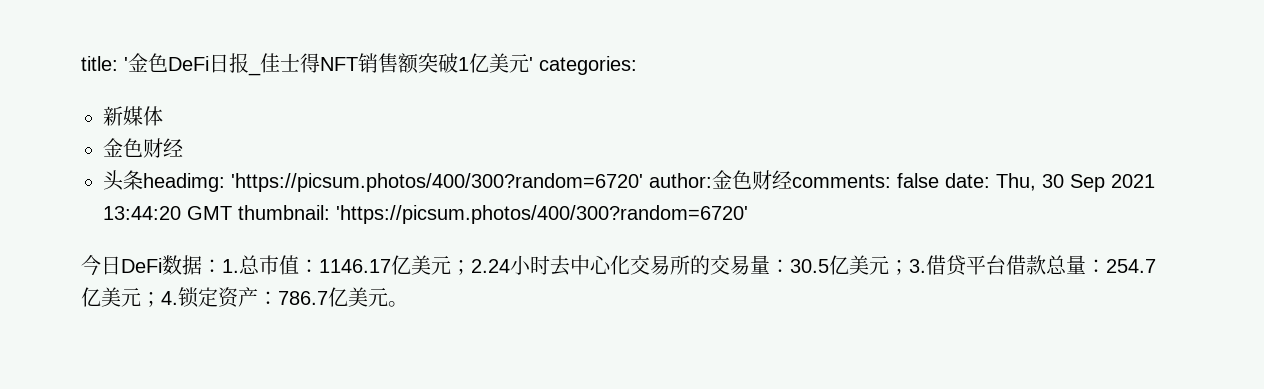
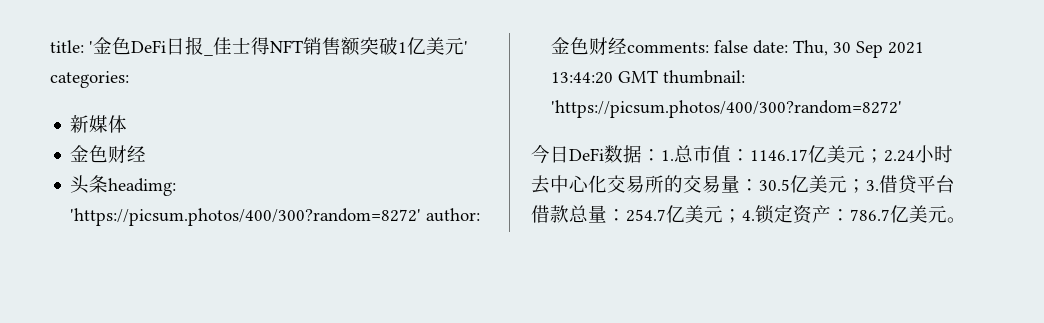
[231,173,643,192] 'https://picsum.photos/400/300?random=6720' -> [70,208,422,226] 'https://picsum.photos/400/300?random=8272'
[336,205,748,224] 'https://picsum.photos/400/300?random=6720' -> [551,100,903,118] 'https://picsum.photos/400/300?random=8272'

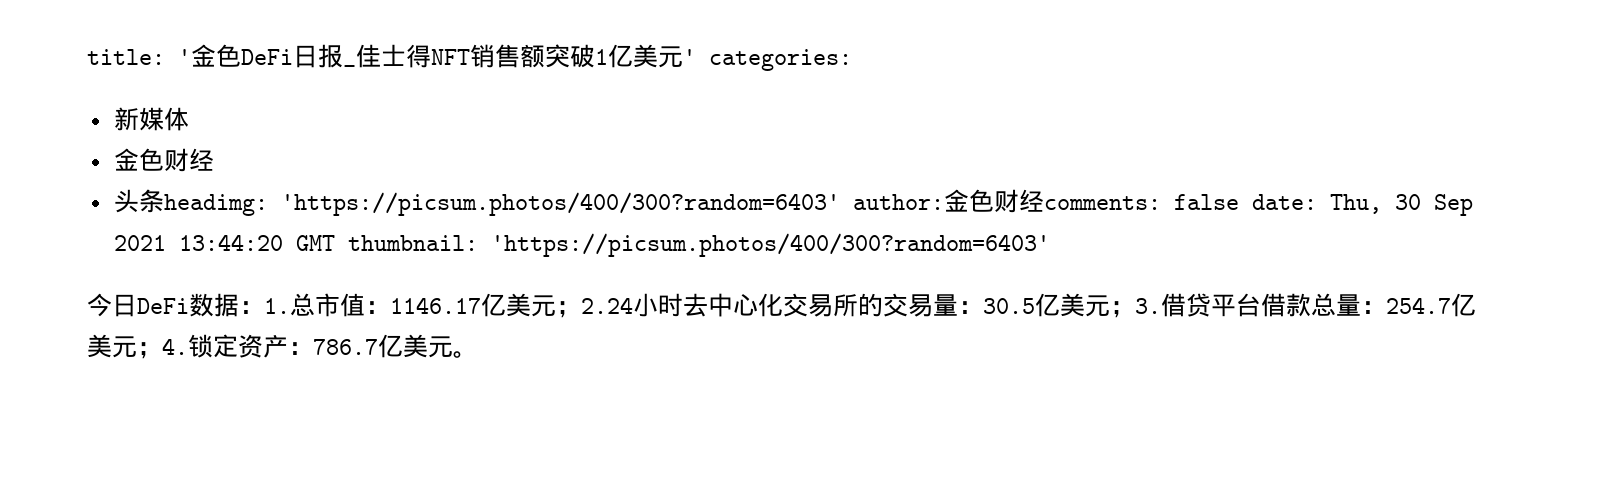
[70,208,422,226] 'https://picsum.photos/400/300?random=8272' -> [280,192,840,216] 'https://picsum.photos/400/300?random=6403'
[551,100,903,118] 'https://picsum.photos/400/300?random=8272' -> [490,233,1050,257] 'https://picsum.photos/400/300?random=6403'

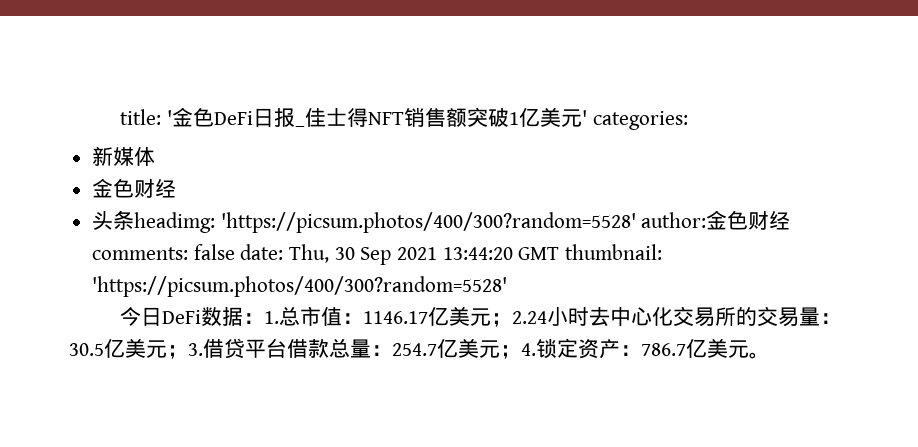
[280,192,840,216] 'https://picsum.photos/400/300?random=6403' -> [220,212,636,233] 'https://picsum.photos/400/300?random=5528'
[490,233,1050,257] 'https://picsum.photos/400/300?random=6403' -> [92,276,508,297] 'https://picsum.photos/400/300?random=5528'

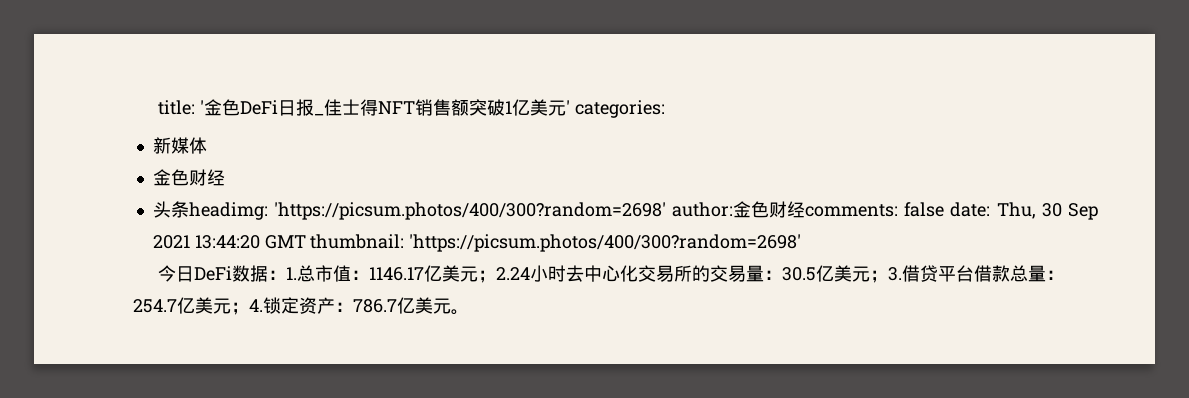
[220,212,636,233] 'https://picsum.photos/400/300?random=5528' -> [273,202,666,220] 'https://picsum.photos/400/300?random=2698'
[92,276,508,297] 'https://picsum.photos/400/300?random=5528' -> [409,234,802,252] 'https://picsum.photos/400/300?random=2698'

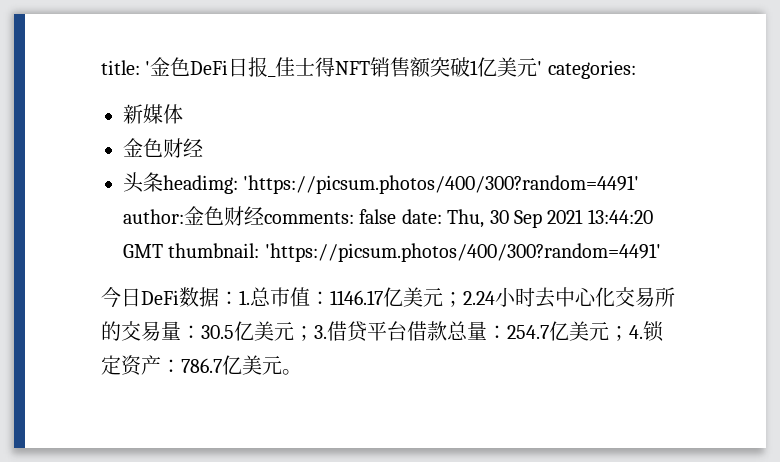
[273,202,666,220] 'https://picsum.photos/400/300?random=2698' -> [243,175,640,194] 'https://picsum.photos/400/300?random=4491'
[409,234,802,252] 'https://picsum.photos/400/300?random=2698' -> [264,243,661,262] 'https://picsum.photos/400/300?random=4491'

